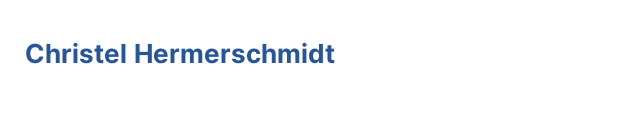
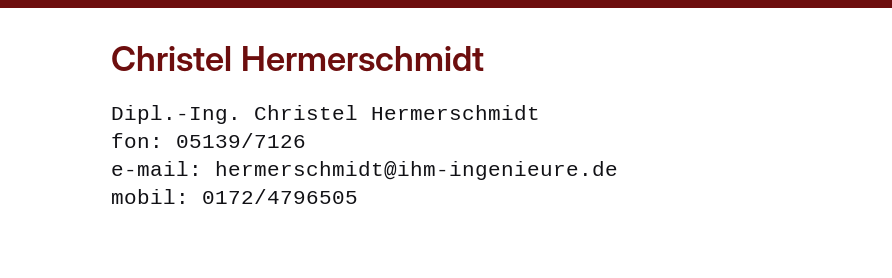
[25,42,336,64] Christel Hermerschmidt -> [111,46,485,72] [111,105,540,124] [111,133,306,148] [111,161,618,180] [111,189,358,204] Christel Hermerschmidt // Dipl.-Ing. Christel Hermerschmidt // fon: 05139/7126 // e-mail: hermerschmidt@ihm-ingenieure.de // mobil: 0172/4796505

